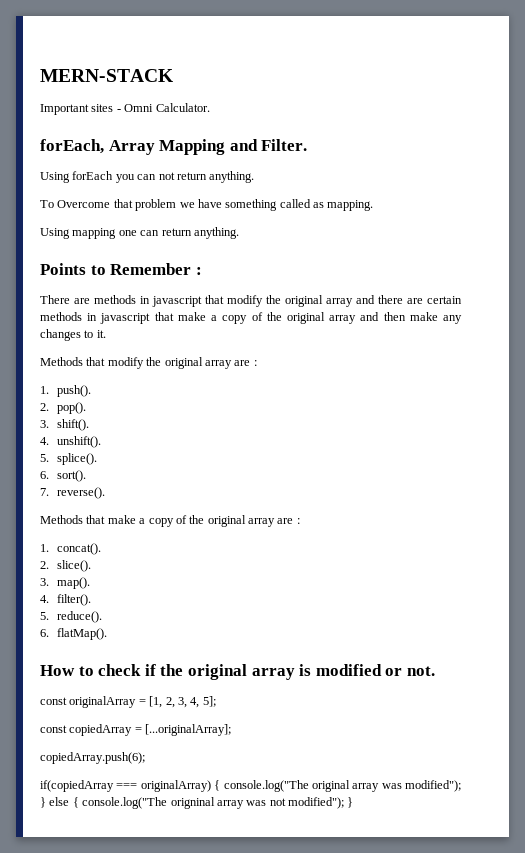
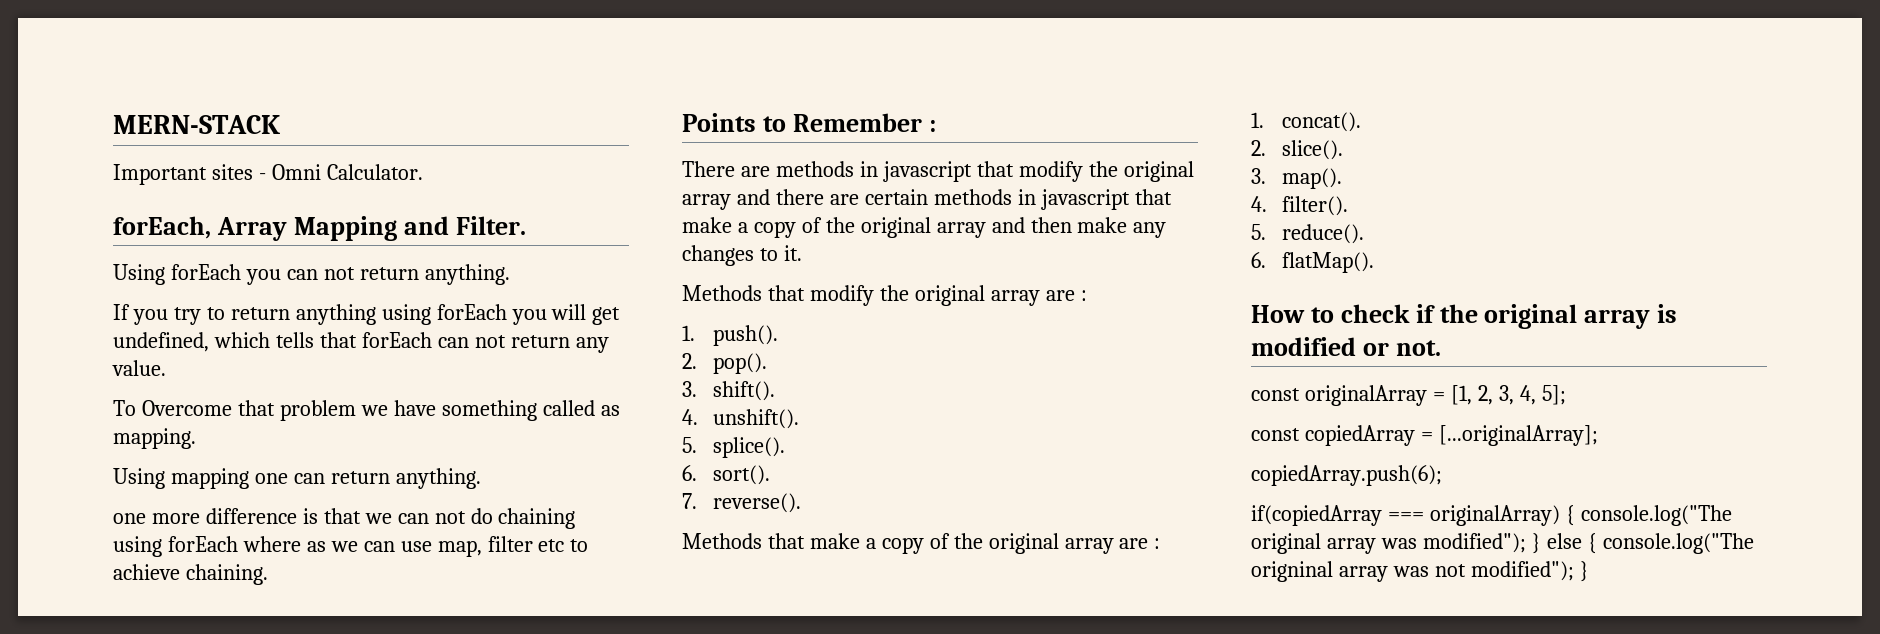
(255, 177) none -> [113,304,621,325] [113,332,609,353] [112,360,166,376] // If you try to return anything using forEach you will get undefined, which tells that forEach can not return any value.
(239, 233) none -> [113,508,576,529] [113,536,589,557] [113,564,268,585] // one more difference is that we can not do chaining using forEach where as we can use map, filter etc to achieve chaining.

